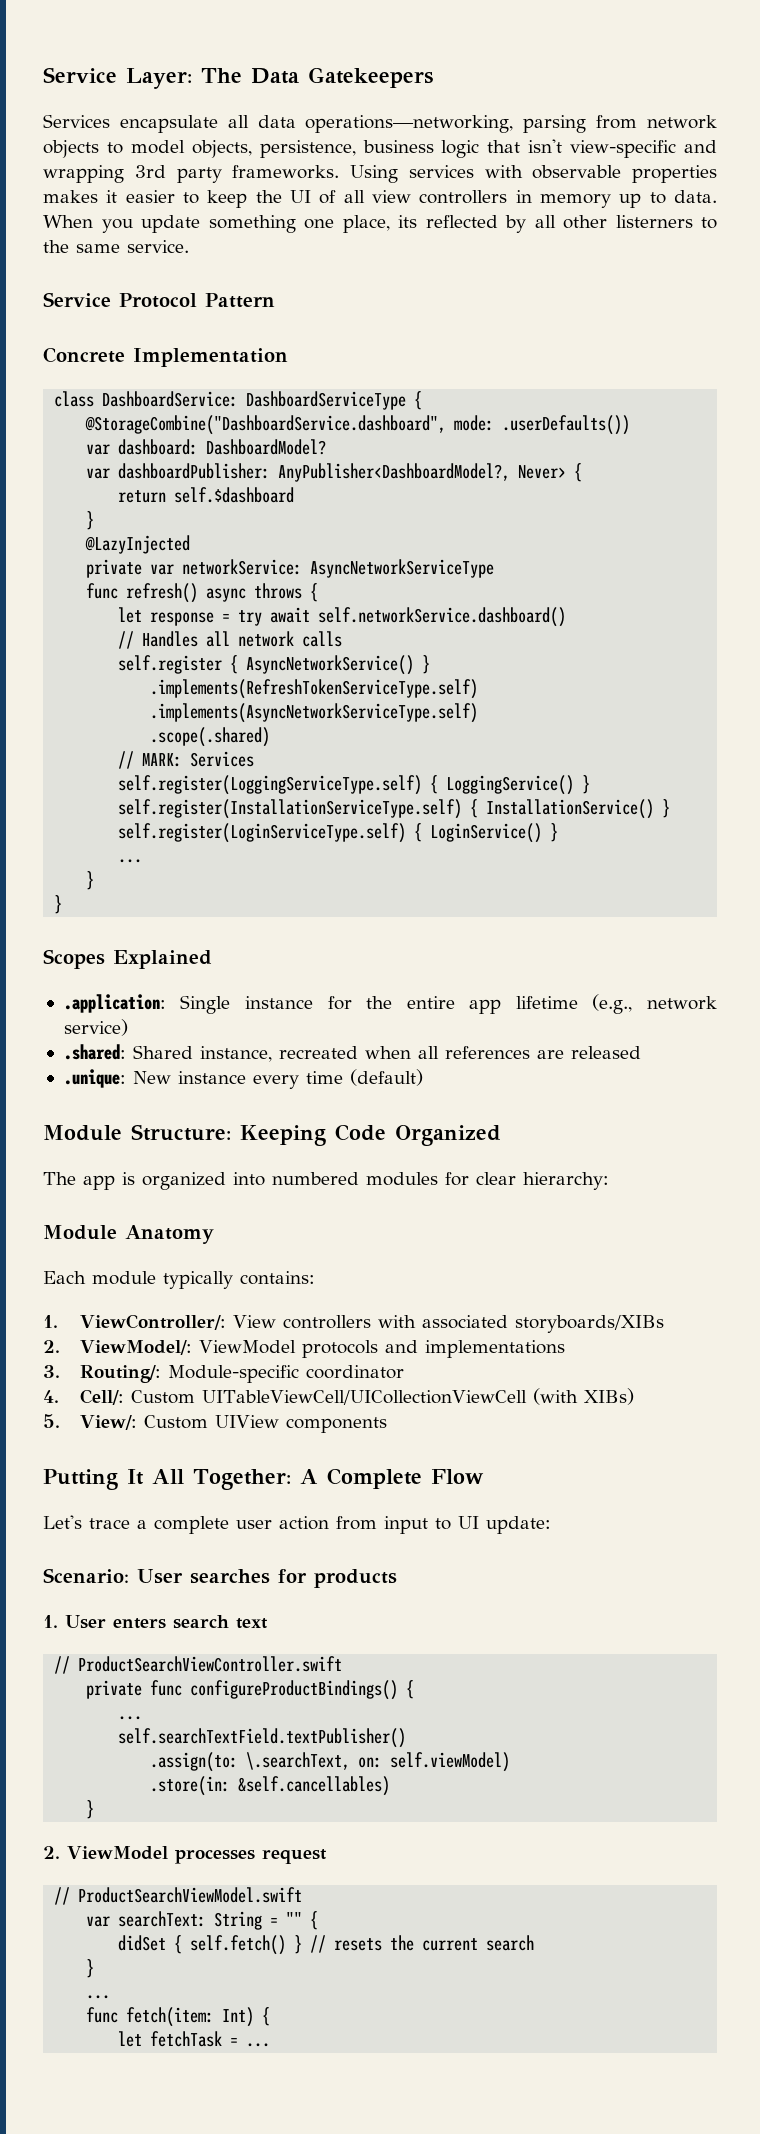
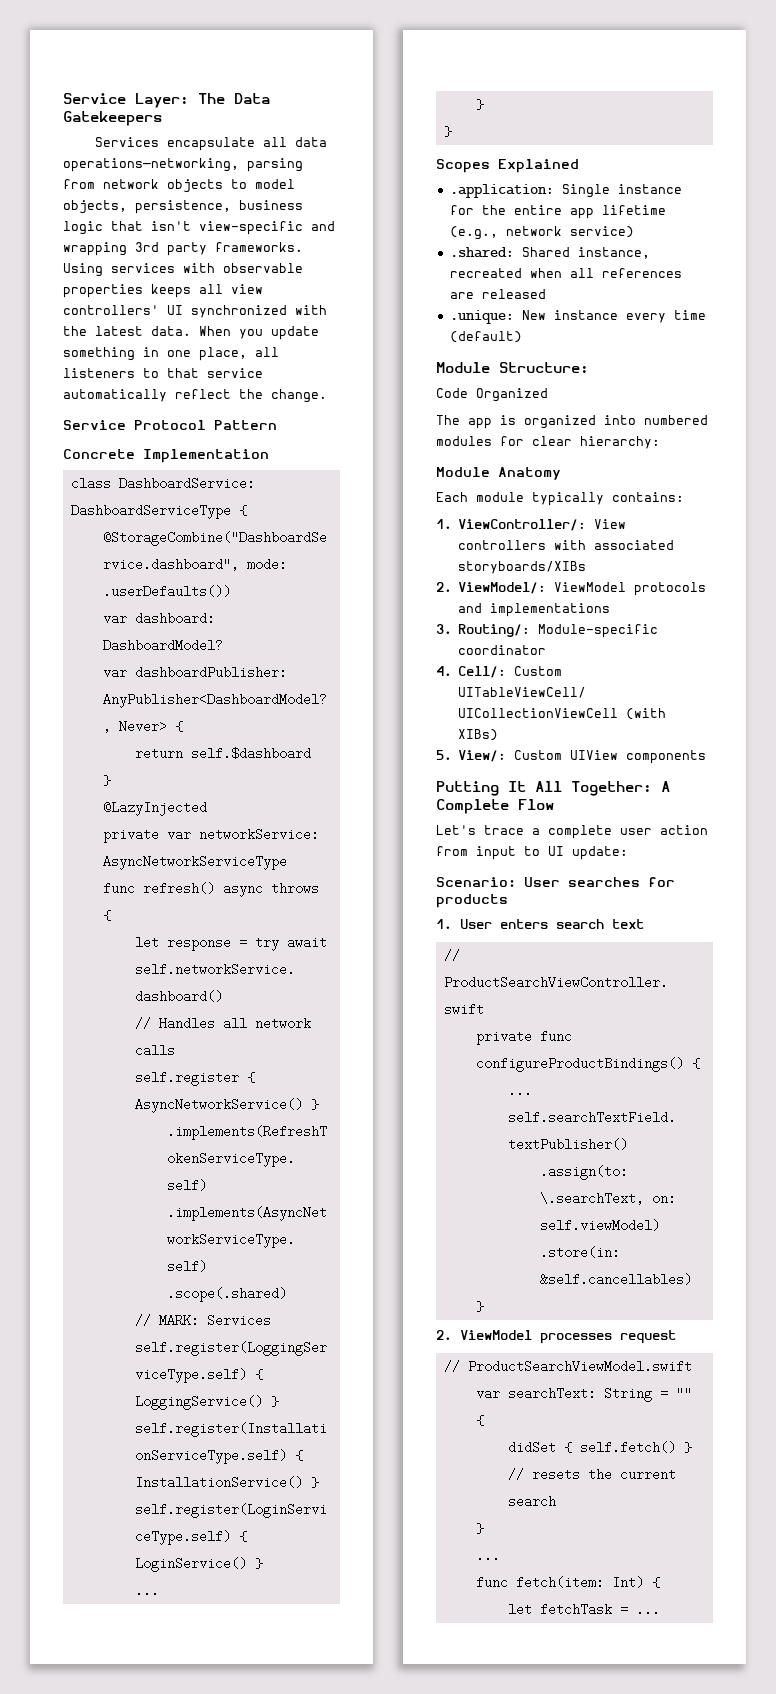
[43,190,666,208] makes it easier to keep the UI of all view controllers in memory up to -> [151,284,263,298] [63,305,327,318] [63,326,143,336] keeps all view controllers' UI synchronized with the latest
(296, 224) none -> [143,347,159,357] in
[398,215,717,233] [43,240,189,253] its reflected by all other listerners to the same service. -> [255,347,279,357] [63,368,263,378] [63,389,327,403] all listeners to that service automatically reflect the change.
[240,1125,326,1146] Keeping -> (589, 367) //

